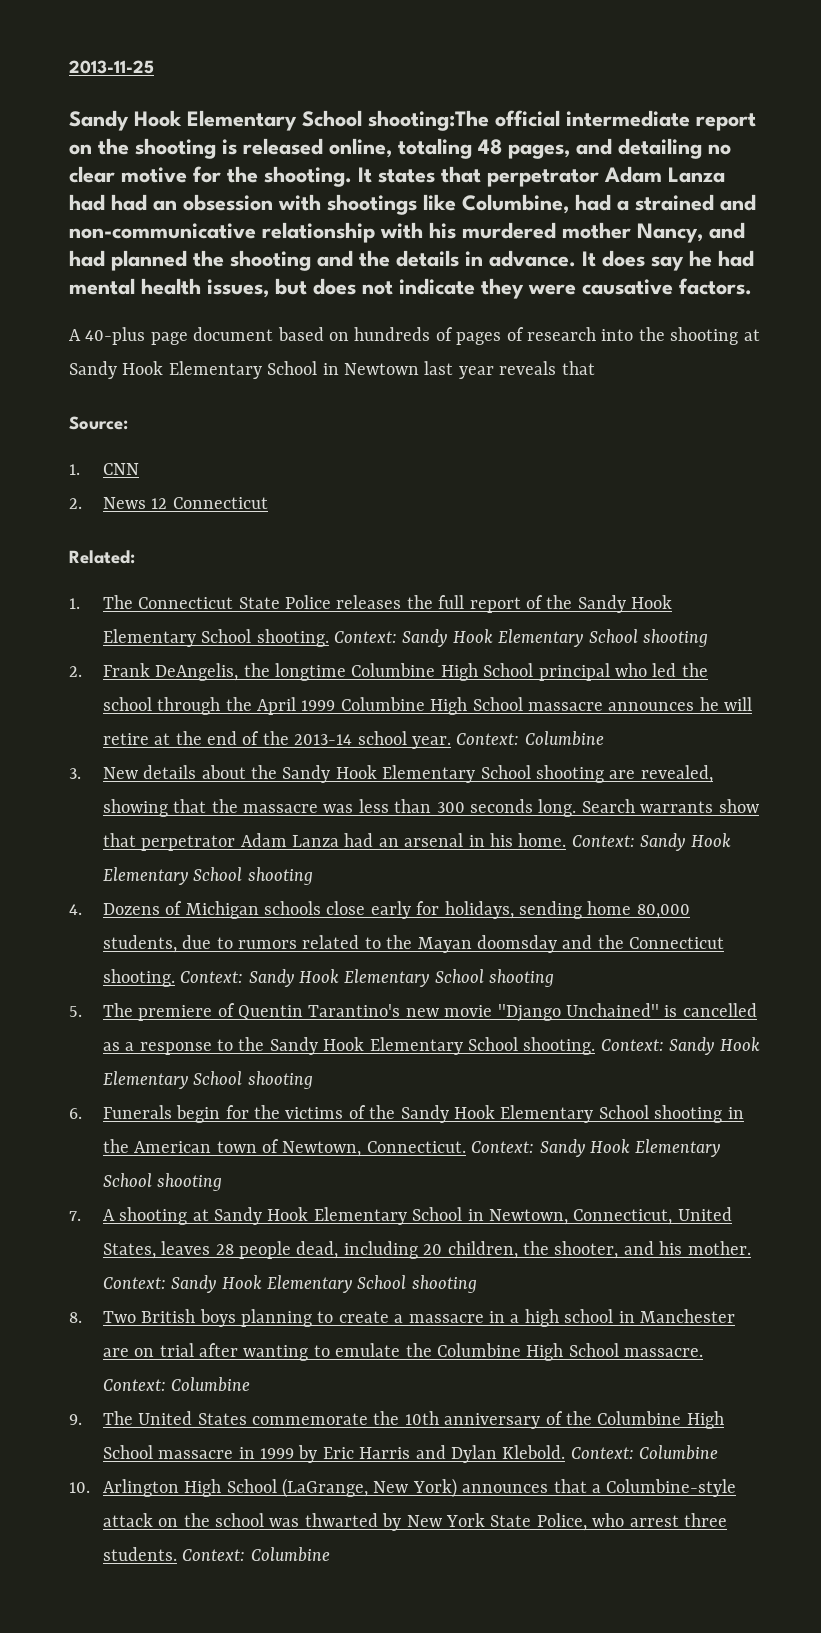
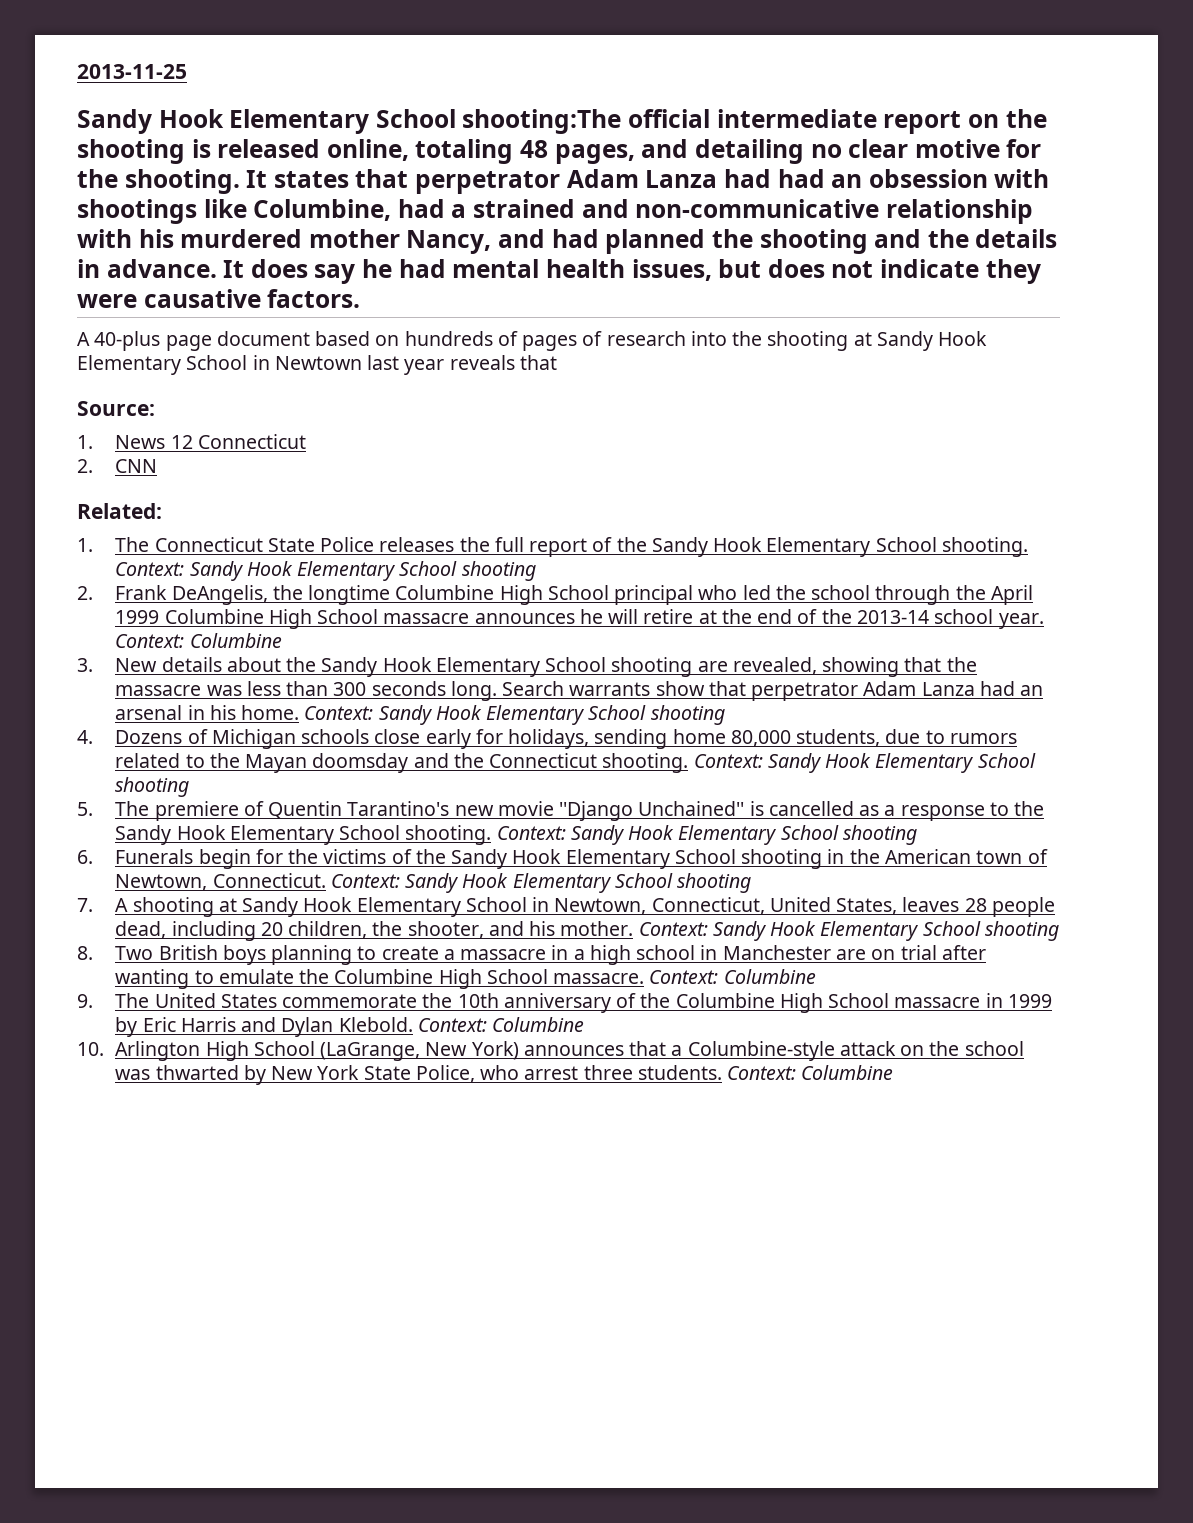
[102,463,139,475] [69,498,82,509] CNN // 2. -> (93, 442) none
(268, 503) none -> [77,459,158,473] // 2. CNN

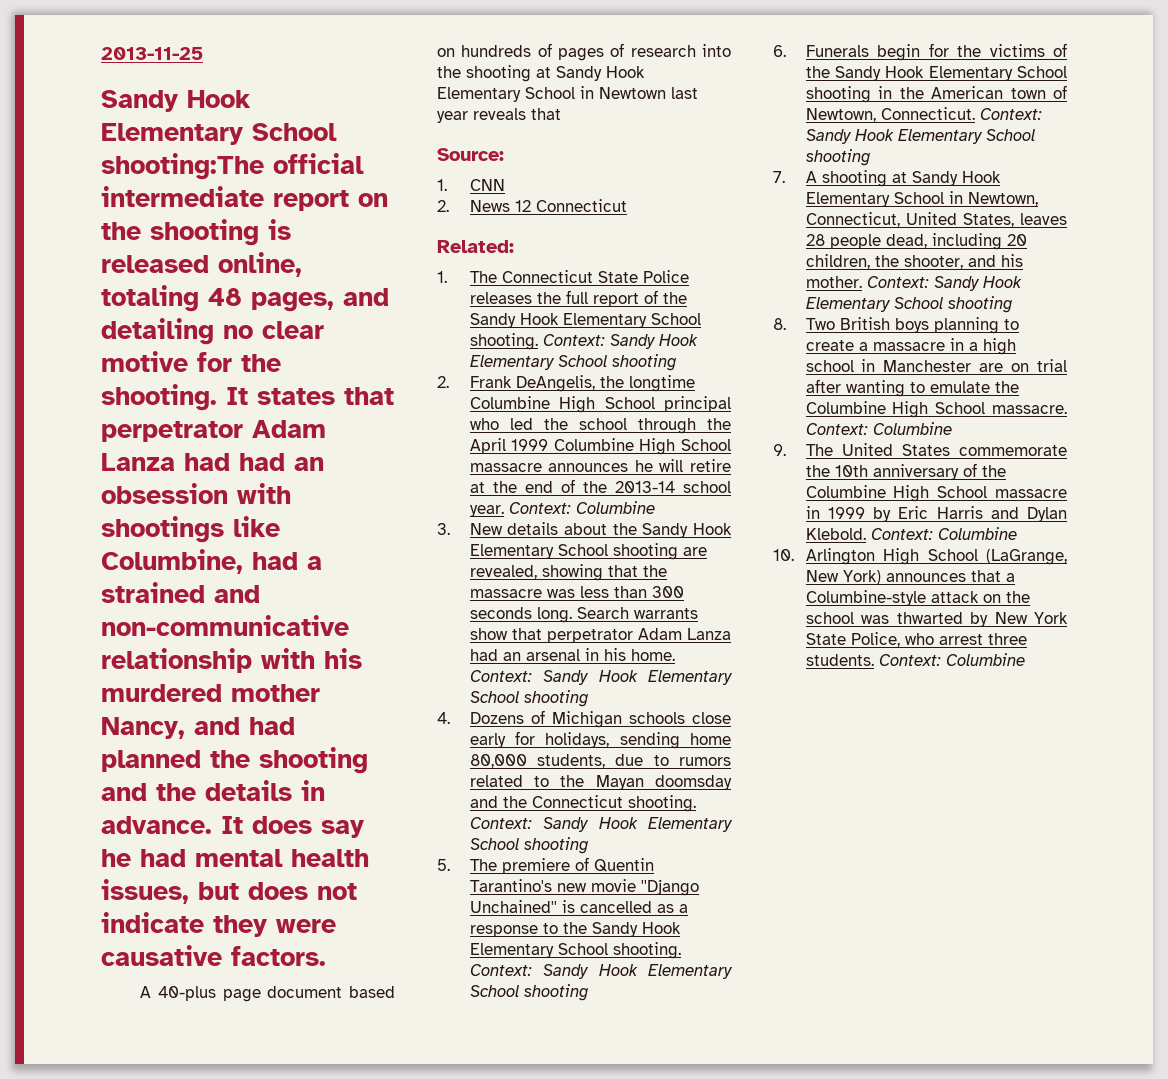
(93, 442) none -> [469,179,505,191] [437,200,449,212] CNN // 2.
[77,459,158,473] // 2. CNN -> (627, 205) none

